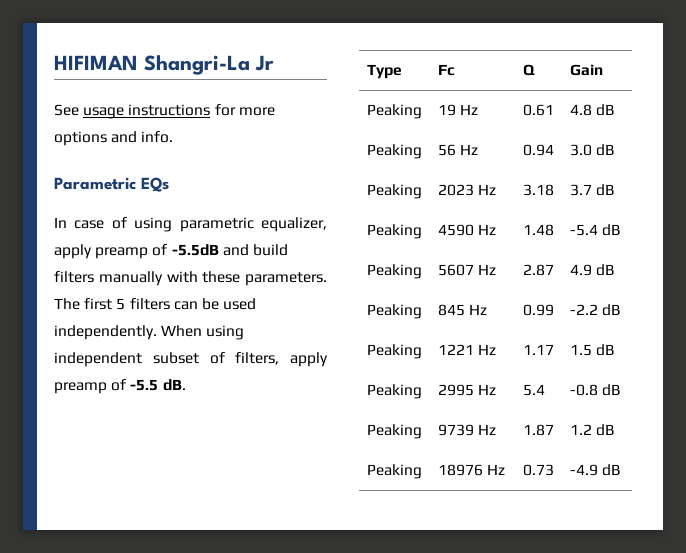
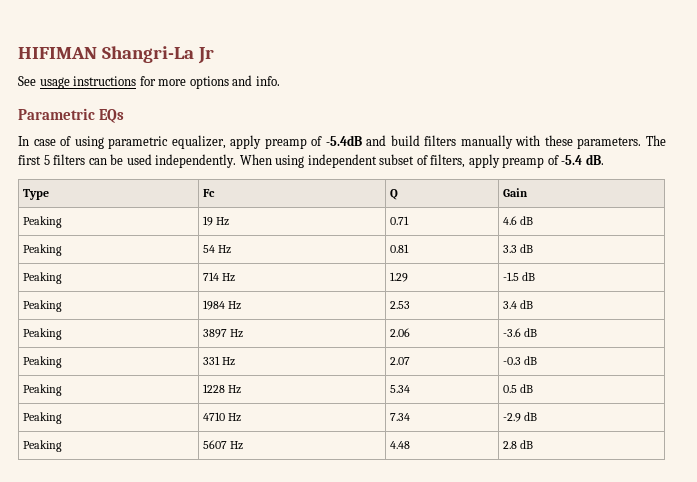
[171,244,219,256] -5.5dB -> [325,135,362,146] -5.4dB
[130,379,159,391] -5.5 -> [561,155,583,165] -5.4
[522,104,554,116] [569,104,615,116] [366,144,422,159] [437,144,478,156] [522,144,554,156] [569,144,615,156] [366,184,422,199] [437,184,496,196] [522,184,554,196] [569,184,615,196] [366,224,422,239] [437,224,496,236] [522,224,554,236] [569,224,598,236] 0.61 | 4.8 dB // Peaking | 56 Hz | 0.94 | 3.0 dB // Peaking | 2023 Hz | 3.18 | 3.7 dB // Peaking | 4590 Hz | 1.48 | -5.4 -> [390,216,410,225] [503,216,534,225] [23,244,63,256] [203,245,232,254] [390,244,410,253] [503,244,534,253] [23,272,63,284] [203,272,236,282] [390,272,409,282] [503,272,536,281] [23,300,63,312] [203,300,242,310] [390,301,411,309] [503,300,534,309] [23,328,63,340] [203,329,244,338] [390,328,411,337] [503,328,538,337] [23,356,63,368] [203,356,236,366] [390,357,411,365] [503,356,538,365] [23,384,63,396] [203,384,242,394] [390,385,411,393] [503,384,534,393] [23,412,63,424] [203,412,242,422] [390,413,411,421] [503,413,522,422] 0.71 | 4.6 dB // Peaking | 54 Hz | 0.81 | 3.3 dB // Peaking | 714 Hz | 1.29 | -1.5 dB // Peaking | 1984 Hz | 2.53 | 3.4 dB // Peaking | 3897 Hz | 2.06 | -3.6 dB // Peaking | 331 Hz | 2.07 | -0.3 dB // Peaking | 1228 Hz | 5.34 | 0.5 dB // Peaking | 4710 Hz | 7.34 | -2.9
[522,264,554,276] [569,264,615,276] [366,304,422,319] [437,304,487,316] [522,304,554,316] [569,304,621,316] [366,344,422,359] [437,344,496,355] [522,344,554,355] [569,344,615,356] [366,384,422,399] [437,384,496,396] [522,384,545,396] [569,384,621,396] [366,424,422,439] [437,424,496,436] [522,424,554,436] [569,424,615,436] [366,464,422,479] [437,464,505,476] [522,464,554,476] [569,464,621,476] 2.87 | 4.9 dB // Peaking | 845 Hz | 0.99 | -2.2 dB // Peaking | 1221 Hz | 1.17 | 1.5 dB // Peaking | 2995 Hz | 5.4 | -0.8 dB // Peaking | 9739 Hz | 1.87 | 1.2 dB // Peaking | 18976 Hz | 0.73 | -4.9 dB -> [390,441,411,449] [503,440,534,449] 4.48 | 2.8 dB

